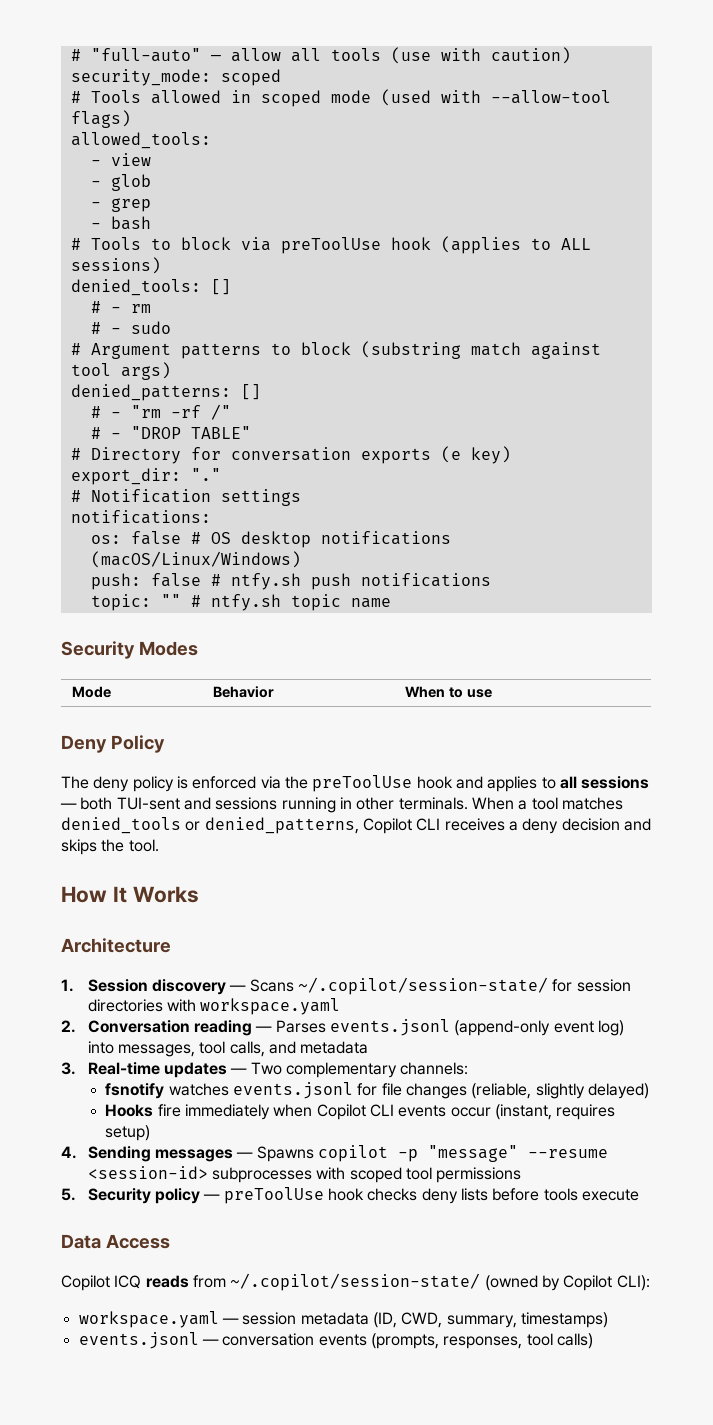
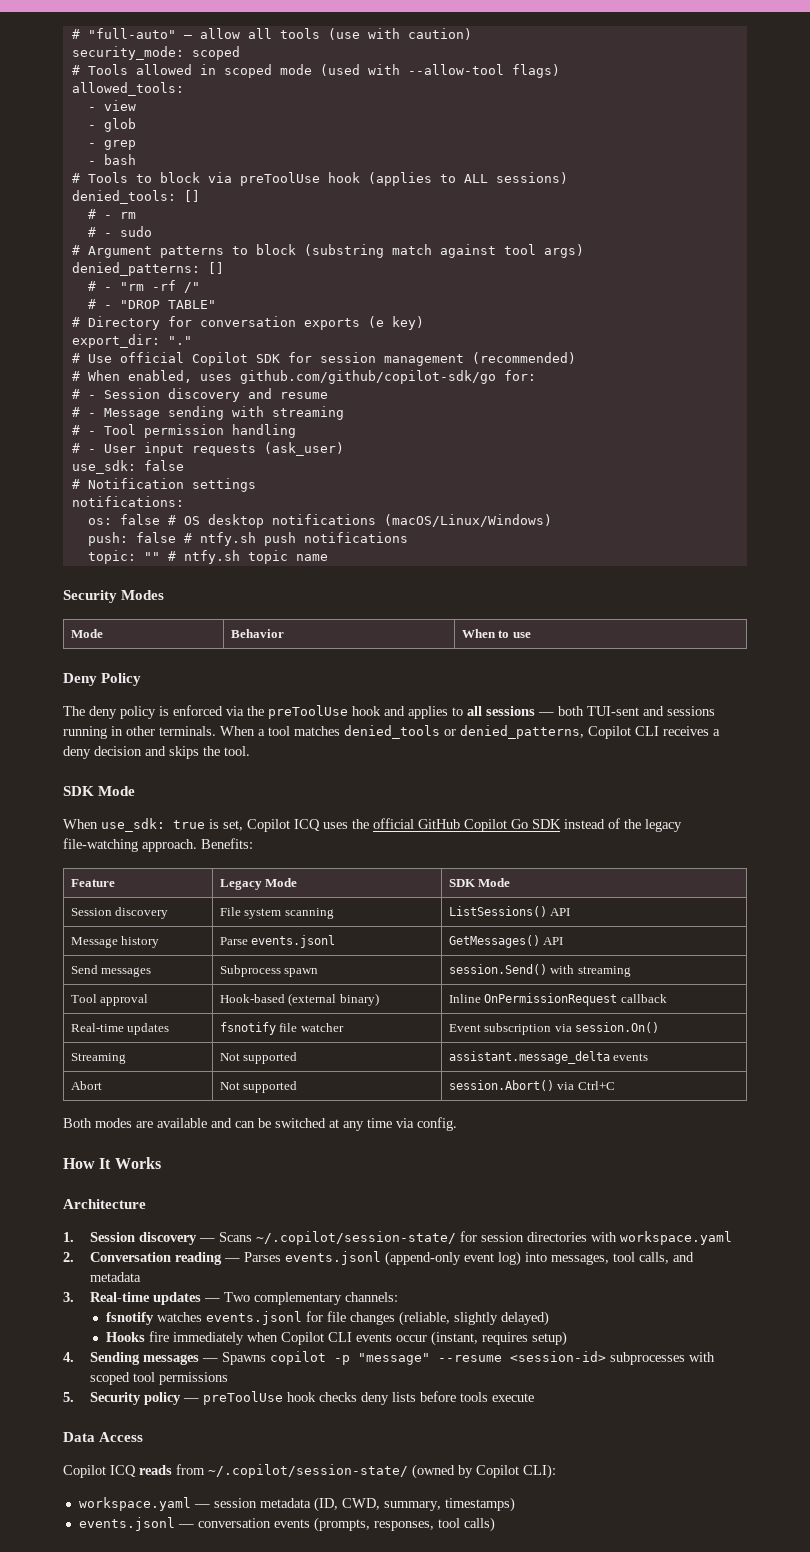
(221, 474) none -> [71,352,576,366] [71,370,536,384] [71,388,328,402] [71,406,344,420] [71,424,296,438] [71,442,344,456] [71,460,184,474] // # Use official Copilot SDK for session management (recommended) // # When enabled, uses github.com/github/copilot-sdk/go for: // # - Session discovery and resume // # - Message sending with streaming // # - Tool permission handling // # - User input requests (ask_user) // use_sdk: false
(159, 845) none -> [63,786,136,796] [63,818,682,832] [63,838,253,852] [70,879,115,887] [219,878,298,890] [448,878,511,887] [70,907,169,919] [219,907,334,919] [448,906,571,917] [70,936,160,948] [219,935,336,948] [448,935,564,948] [70,965,152,977] [219,965,319,977] [448,964,631,977] [70,994,149,1006] [219,993,379,1006] [448,993,667,1006] [70,1023,170,1035] [219,1022,344,1035] [448,1022,660,1035] [70,1053,126,1064] [219,1052,298,1064] [448,1051,649,1064] [70,1081,102,1090] [219,1081,298,1093] [448,1080,615,1091] [63,1117,457,1131] // SDK Mode // When use_sdk: true is set, Copilot ICQ uses the official GitHub Copilot Go SDK instead of the legacy file-watching approach. Benefits: // Feature | Legacy Mode | SDK Mode // Session discovery | File system scanning | ListSessions() API // Message history | Parse events.jsonl | GetMessages() API // Send messages | Subprocess spawn | session.Send() with streaming // Tool approval | Hook-based (external binary) | Inline OnPermissionRequest callback // Real-time updates | fsnotify file watcher | Event subscription via session.On() // Streaming | Not supported | assistant.message_delta events // Abort | Not supported | session.Abort() via Ctrl+C // Both modes are available and can be switched at any time via config.

